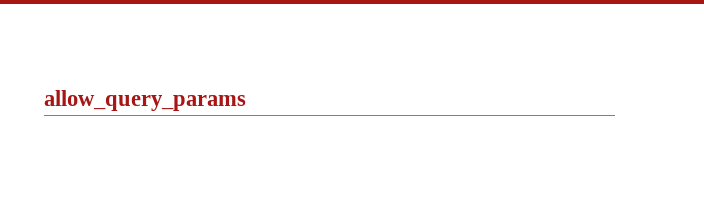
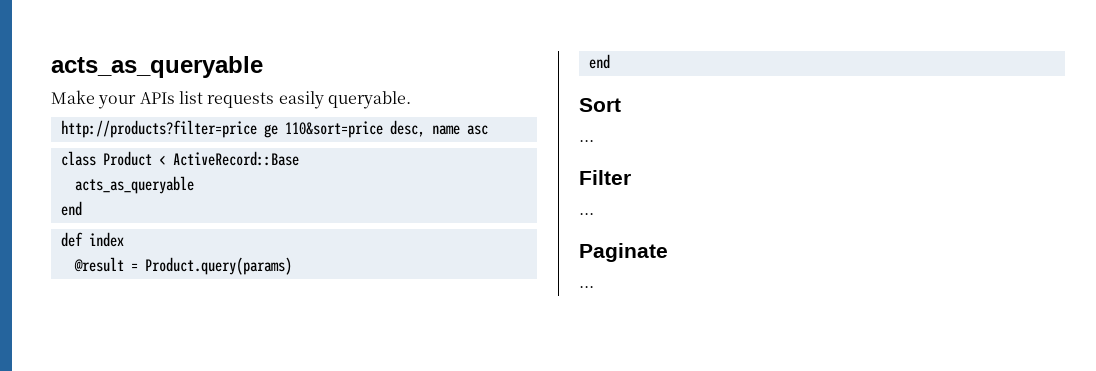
[44,90,246,111] allow_query_params -> [51,56,263,78] [51,90,411,109] [60,120,488,138] [60,151,299,166] [74,176,194,194] [60,201,82,216] [60,232,124,247] [73,257,292,275] [588,54,610,69] [579,98,621,112] [579,140,594,142] [579,170,631,185] [579,213,594,215] [579,243,668,262] [579,286,594,288] acts_as_queryable // Make your APIs list requests easily queryable. // http://products?filter=price ge 110&sort=price desc, name asc // class Product < ActiveRecord::Base // acts_as_queryable // end // def index // @result = Product.query(params) // end // Sort // ... // Filter // ... // Paginate // ...

